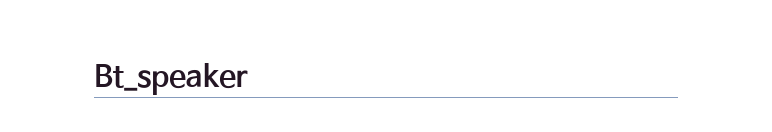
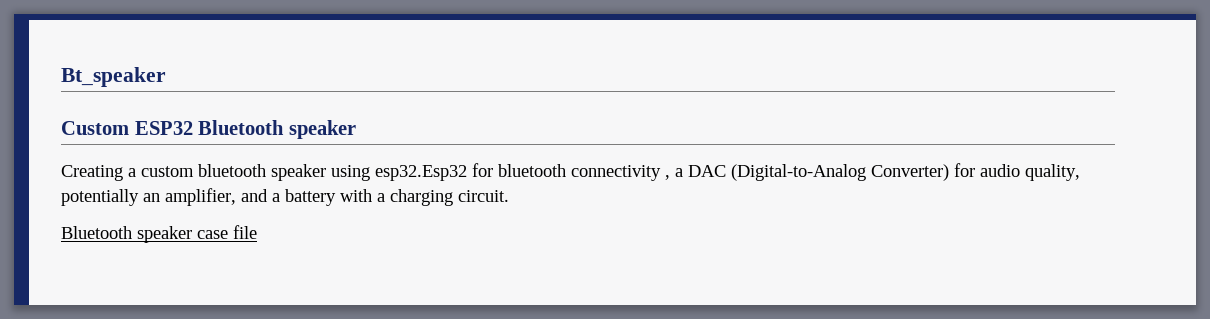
(248, 79) none -> [61,120,356,139] [61,163,1080,181] [61,188,509,206] [61,225,257,243] // Custom ESP32 Bluetooth speaker // Creating a custom bluetooth speaker using esp32.Esp32 for bluetooth connectivity , a DAC (Digital-to-Analog Converter) for audio quality, potentially an amplifier, and a battery with a charging circuit. // Bluetooth speaker case file

